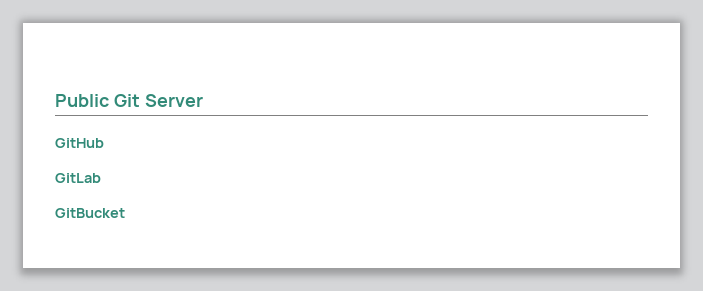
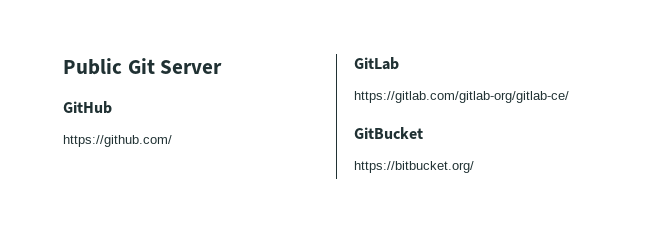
(104, 143) none -> [63,135,172,147] // https://github.com/
(101, 178) none -> [354,91,569,103] // https://gitlab.com/gitlab-org/gitlab-ce/
(125, 213) none -> [354,161,474,173] // https://bitbucket.org/

